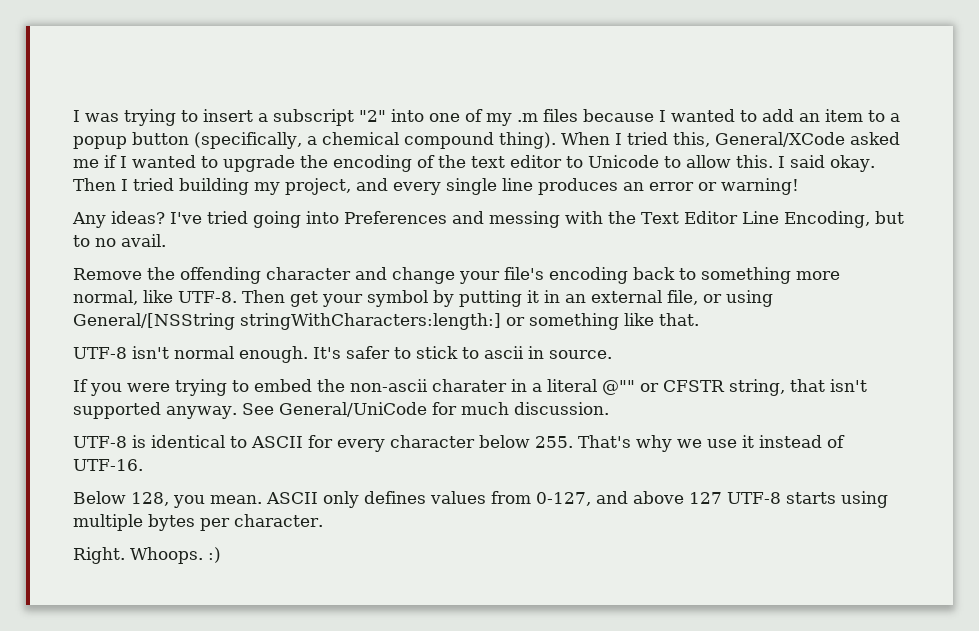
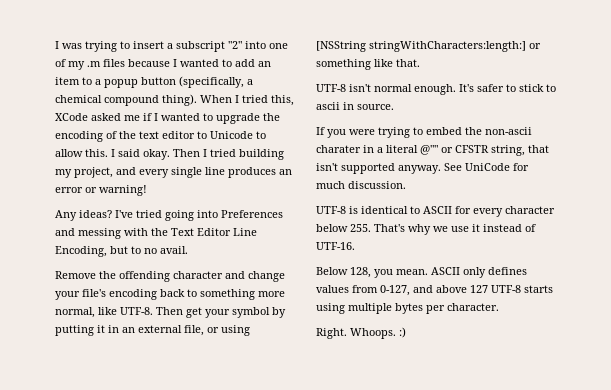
[714,132,845,147] General/XCode -> [55,113,88,121] XCode
[73,313,235,330] General/[NSString -> [316,41,366,52] [NSString
[278,402,427,417] General/UniCode -> [465,163,510,171] UniCode

